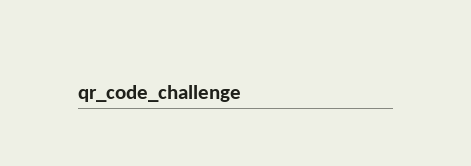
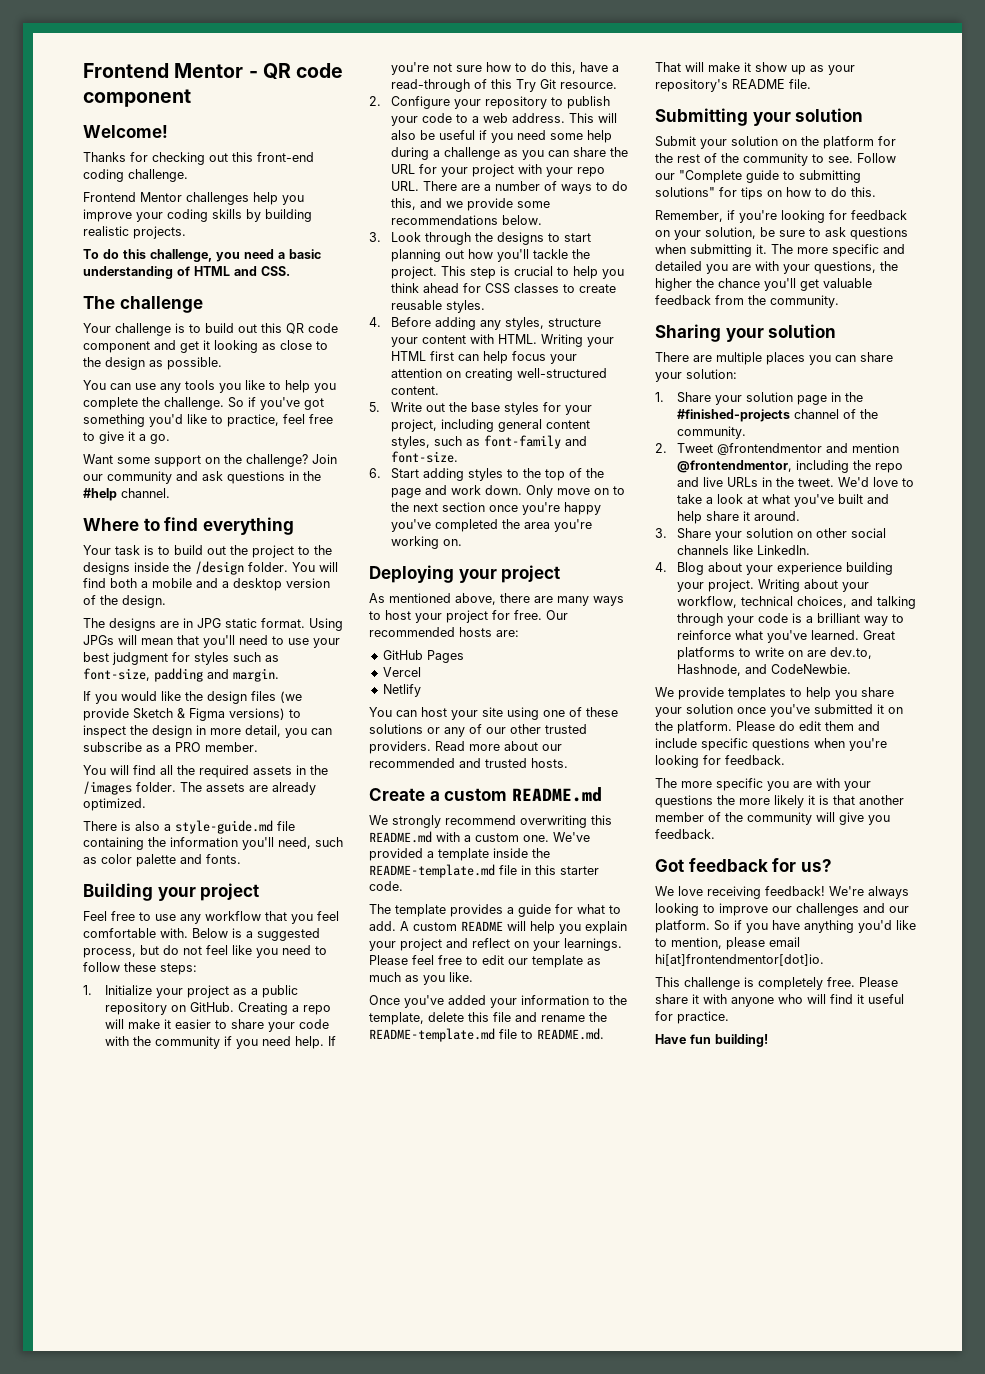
[78,85,241,102] qr_code_challenge -> [83,63,344,79] [83,89,191,107] [83,125,168,138] [83,152,314,165] [83,169,188,182] [83,192,304,205] [83,209,312,222] [83,226,186,239] [83,249,321,262] [83,266,290,279] [83,296,203,313] [83,323,338,336] [83,340,328,353] [83,357,222,370] [83,380,336,393] [83,397,324,410] [83,414,333,427] [83,431,170,444] [83,454,337,467] [83,471,321,484] [83,488,170,501] [83,517,294,535] [83,545,332,558] [83,561,338,575] [83,578,330,591] [83,595,166,608] [83,618,343,631] [83,635,340,648] [83,652,279,665] [83,668,279,682] [83,691,302,704] [83,708,301,721] [83,725,332,738] [83,742,258,752] [83,765,328,778] [83,781,316,795] [83,798,146,811] [83,820,295,834] [83,837,343,850] [83,854,241,867] [83,883,260,901] [83,911,339,924] [83,928,320,941] [83,945,327,958] [83,962,197,975] [83,985,298,998] [104,1002,331,1015] [104,1019,329,1032] [104,1036,336,1049] [390,62,619,75] [390,79,617,92] [369,96,610,109] [390,113,617,126] [390,130,612,143] [390,147,628,160] [390,164,605,177] [390,181,628,194] [390,198,550,211] [390,215,542,225] [369,232,591,245] [390,249,590,262] [390,266,624,279] [390,283,616,294] [390,300,485,313] [369,317,601,330] [390,334,614,347] [390,351,577,364] [390,368,607,381] [390,386,439,395] [369,402,592,415] [390,419,590,432] [390,435,587,449] [390,451,458,463] [369,468,604,481] [390,485,625,498] [390,502,601,515] [390,519,592,532] [390,536,462,549] [369,565,561,583] [369,593,624,606] [369,610,568,623] [369,627,519,637] [382,650,464,663] [382,667,421,677] [382,684,421,697] [369,707,618,720] [369,724,587,737] [369,741,562,754] [369,758,568,768] [369,787,602,802] [369,815,612,828] [369,831,590,843] [369,848,550,861] [369,864,599,878] [369,881,403,891] [369,904,621,917] [369,921,627,934] [369,938,622,951] [369,955,601,968] [369,972,473,985] [369,995,627,1008] [369,1012,607,1025] [369,1028,604,1042] [655,62,855,75] [655,79,811,92] [655,108,864,126] [655,136,896,149] [655,153,896,166] [655,170,861,183] [655,187,876,200] [655,210,907,223] [655,227,908,240] [655,244,905,257] [655,261,898,274] [655,278,872,291] [655,295,839,308] [655,324,837,342] [655,352,893,365] [655,369,737,382] [655,392,863,405] [676,409,878,422] [676,426,746,439] [655,443,899,455] [676,460,903,473] [676,477,914,487] [676,494,889,507] [676,511,800,524] [655,528,886,541] [676,545,810,555] [655,562,893,575] [676,579,869,592] [676,596,916,609] [676,613,904,626] [676,630,895,643] [676,647,872,660] [676,664,851,676] [655,687,894,700] [655,704,903,717] [655,721,880,734] [655,738,887,751] [655,755,785,768] [655,778,871,791] [655,795,904,808] [655,812,890,825] [655,829,715,839] [655,858,832,872] [655,886,909,899] [655,903,909,916] [655,920,916,933] [655,937,800,950] [655,954,824,966] [655,977,898,990] [655,994,904,1007] [655,1011,729,1024] [655,1034,768,1047] Frontend Mentor - QR code component // Welcome! // Thanks for checking out this front-end coding challenge. // Frontend Mentor challenges help you improve your coding skills by building realistic projects. // To do this challenge, you need a basic understanding of HTML and CSS. // The challenge // Your challenge is to build out this QR code component and get it looking as close to the design as possible. // You can use any tools you like to help you complete the challenge. So if you've got something you'd like to practice, feel free to give it a go. // Want some support on the challenge? Join our community and ask questions in the #help channel. // Where to find everything // Your task is to build out the project to the designs inside the /design folder. You will find both a mobile and a desktop version of the design. // The designs are in JPG static format. Using JPGs will mean that you'll need to use your best judgment for styles such as font-size, padding and margin. // If you would like the design files (we provide Sketch & Figma versions) to inspect the design in more detail, you can subscribe as a PRO member. // You will find all the required assets in the /images folder. The assets are already optimized. // There is also a style-guide.md file containing the information you'll need, such as color palette and fonts. // Building your project // Feel free to use any workflow that you feel comfortable with. Below is a suggested process, but do not feel like you need to follow these steps: // 1. Initialize your project as a public repository on GitHub. Creating a repo will make it easier to share your code with the community if you need help. If you're not sure how to do this, have a read-through of this Try Git resource. // 2. Configure your repository to publish your code to a web address. This will also be useful if you need some help during a challenge as you can share the URL for your project with your repo URL. There are a number of ways to do this, and we provide some recommendations below. // 3. Look through the designs to start planning out how you'll tackle the project. This step is crucial to help you think ahead for CSS classes to create reusable styles. // 4. Before adding any styles, structure your content with HTML. Writing your HTML first can help focus your attention on creating well-structured content. // 5. Write out the base styles for your project, including general content styles, such as font-family and font-size. // 6. Start adding styles to the top of the page and work down. Only move on to the next section once you're happy you've completed the area you're working on. // Deploying your project // As mentioned above, there are many ways to host your project for free. Our recommended hosts are: // GitHub Pages // Vercel // Netlify // You can host your site using one of these solutions or any of our other trusted providers. Read more about our recommended and trusted hosts. // Create a custom README.md // We strongly recommend overwriting this README.md with a custom one. We've provided a template inside the README-template.md file in this starter code. // The template provides a guide for what to add. A custom README will help you explain your project and reflect on your learnings. Please feel free to edit our template as much as you like. // Once you've added your information to the template, delete this file and rename the README-template.md file to README.md. That will make it show up as your repository's README file. // Submitting your solution // Submit your solution on the platform for the rest of the community to see. Follow our "Complete guide to submitting solutions" for tips on how to do this. // Remember, if you're looking for feedback on your solution, be sure to ask questions when submitting it. The more specific and detailed you are with your questions, the higher the chance you'll get valuable feedback from the community. // Sharing your solution // There are multiple places you can share your solution: // 1. Share your solution page in the #finished-projects channel of the community. // 2. Tweet @frontendmentor and mention @frontendmentor, including the repo and live URLs in the tweet. We'd love to take a look at what you've built and help share it around. // 3. Share your solution on other social channels like LinkedIn. // 4. Blog about your experience building your project. Writing about your workflow, technical choices, and talking through your code is a brilliant way to reinforce what you've learned. Great platforms to write on are dev.to, Hashnode, and CodeNewbie. // We provide templates to help you share your solution once you've submitted it on the platform. Please do edit them and include specific questions when you're looking for feedback. // The more specific you are with your questions the more likely it is that another member of the community will give you feedback. // Got feedback for us? // We love receiving feedback! We're always looking to improve our challenges and our platform. So if you have anything you'd like to mention, please email hi[at]frontendmentor[dot]io. // This challenge is completely free. Please share it with anyone who will find it useful for practice. // Have fun building!

